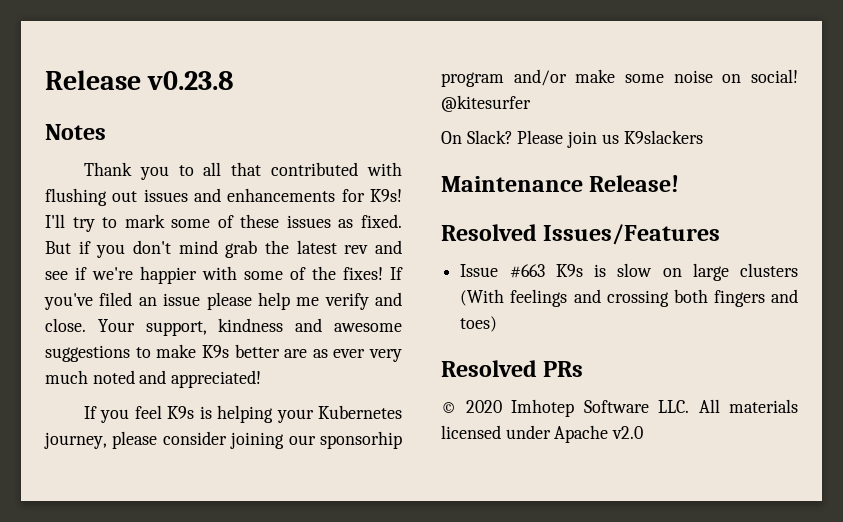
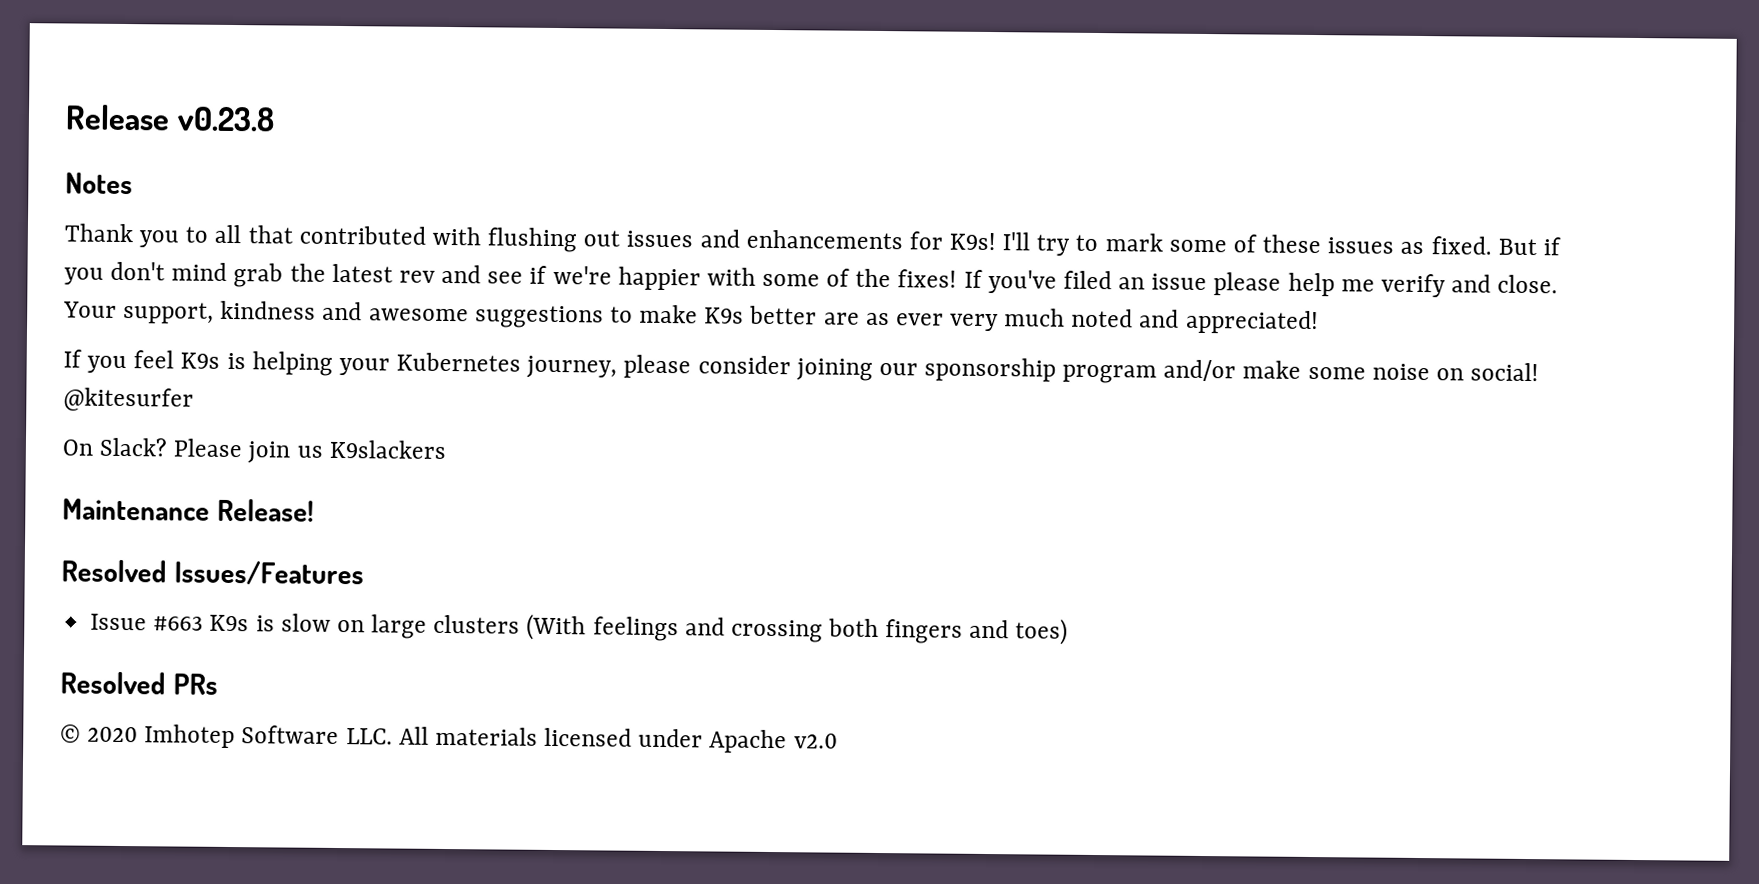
[320,431,402,449] sponsorhip -> [924,357,1057,382] sponsorship

